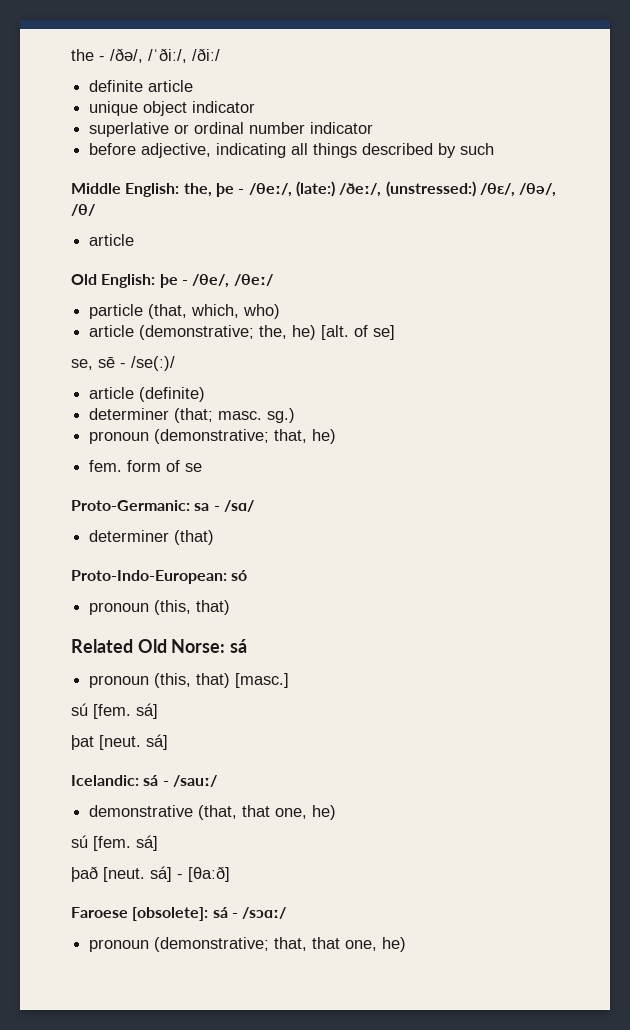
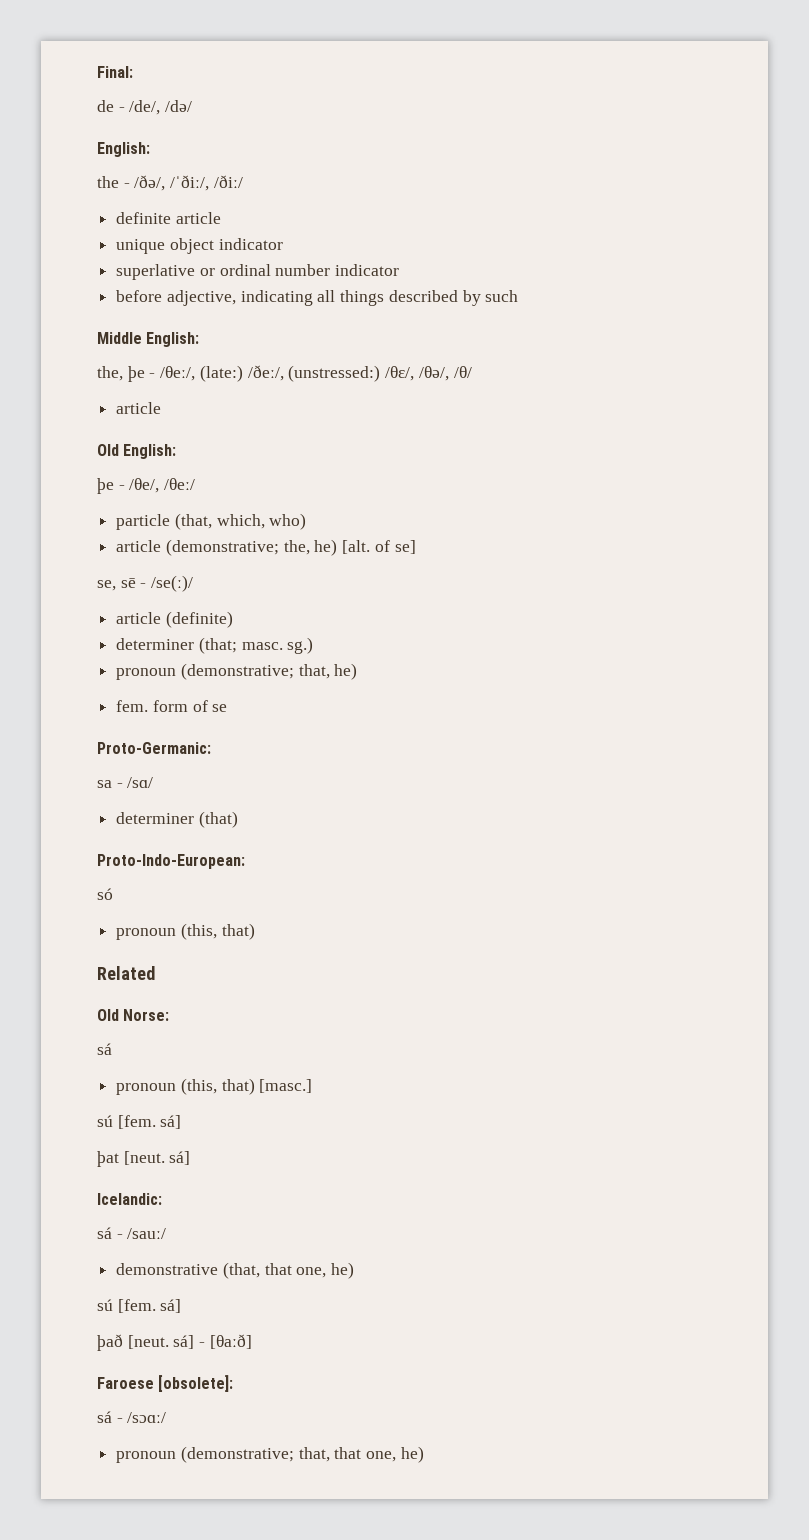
(71, 55) none -> [97,66,133,78] [97,100,193,115] [97,142,150,157] Final: // de - /de/, /də/ // English: //
(180, 190) none -> (200, 339) //
(156, 281) none -> (177, 451) //
(190, 505) none -> (211, 748) //
(227, 577) none -> (245, 861) //
(133, 646) none -> (155, 973) //
(226, 646) none -> (170, 1015) //
(139, 780) none -> (162, 1199) //
(209, 914) none -> (234, 1383) //

